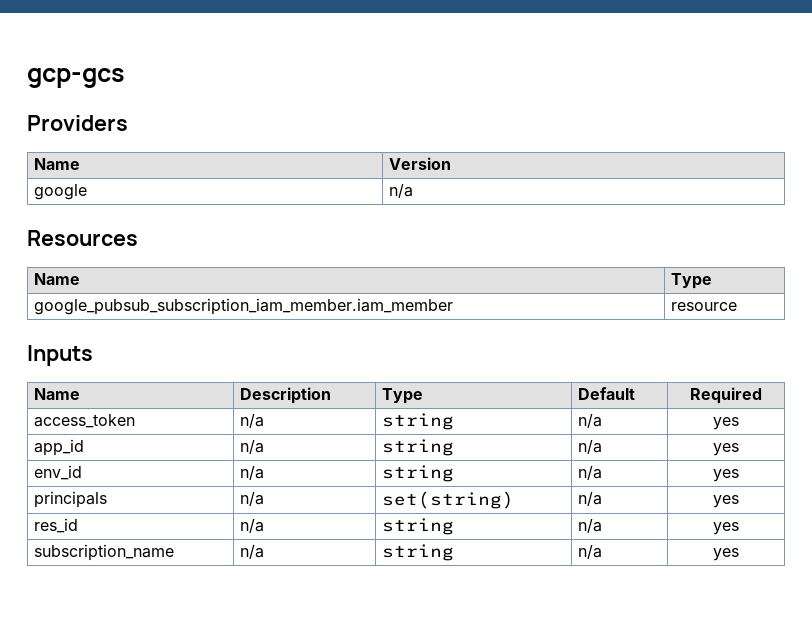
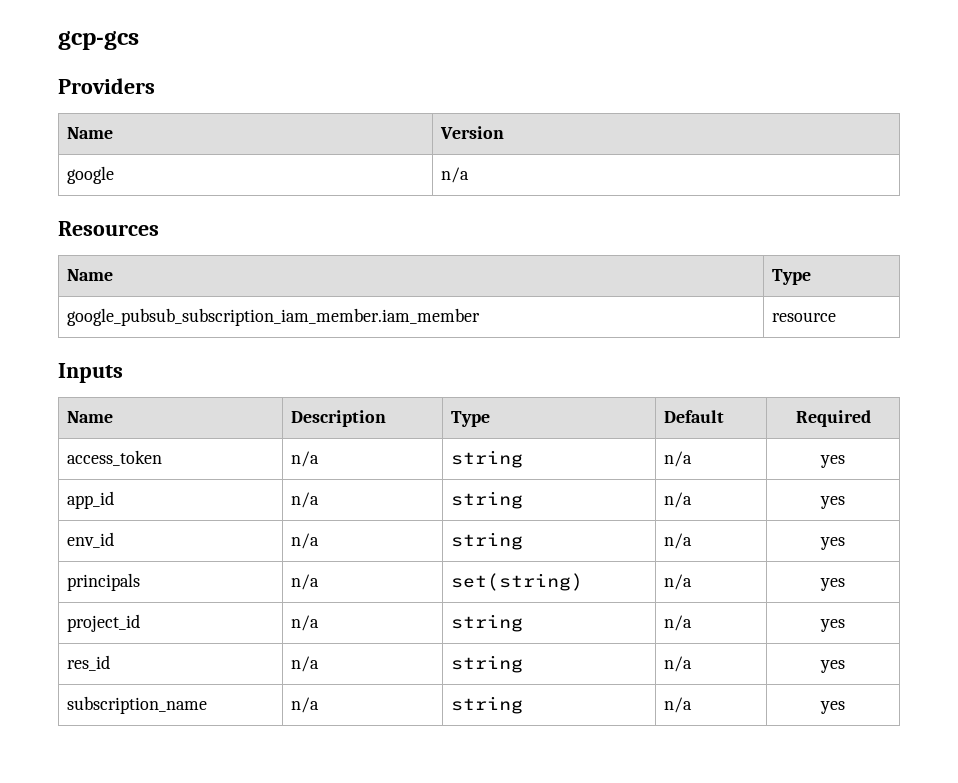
(739, 501) none -> [66,614,140,632] [290,615,319,631] [450,614,523,632] [663,615,692,631] [820,619,845,632] // project_id | n/a | string | n/a | yes

